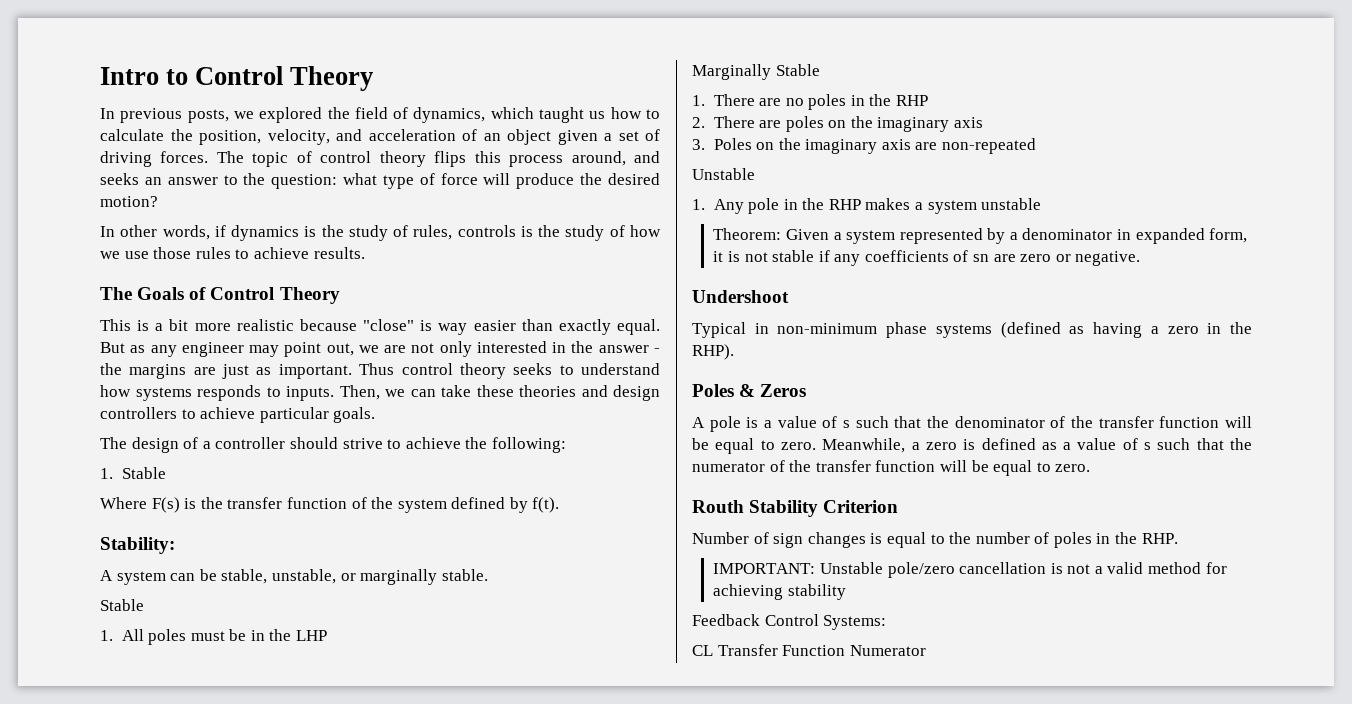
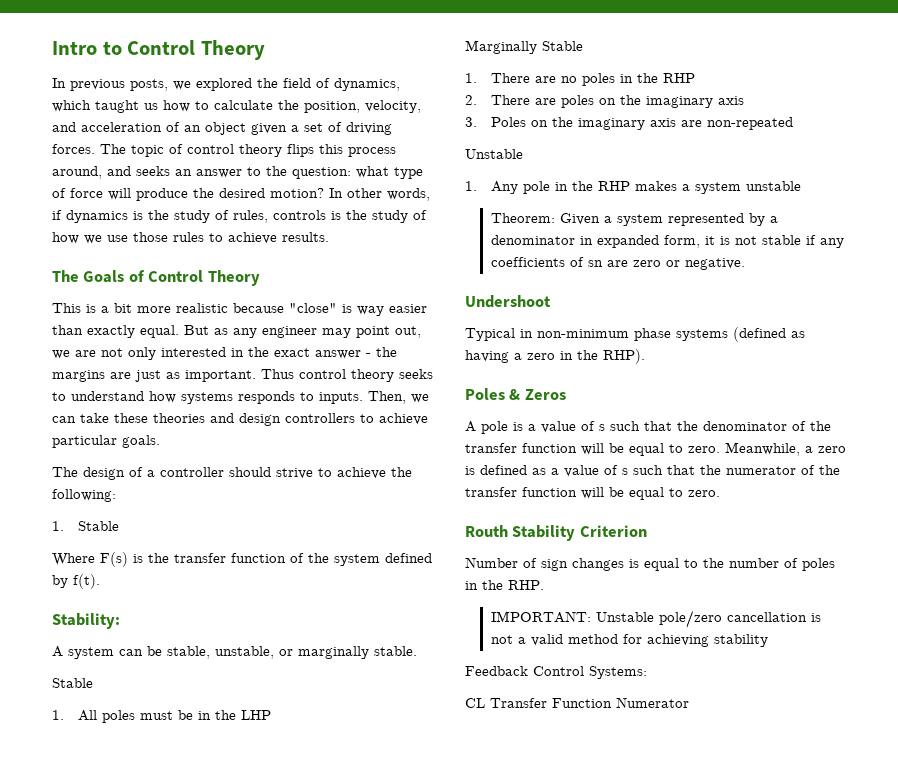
(158, 201) // -> (324, 193) none
(594, 347) none -> [274,348,310,357] exact

